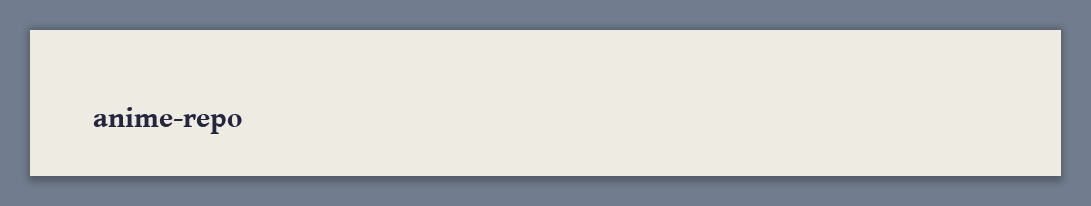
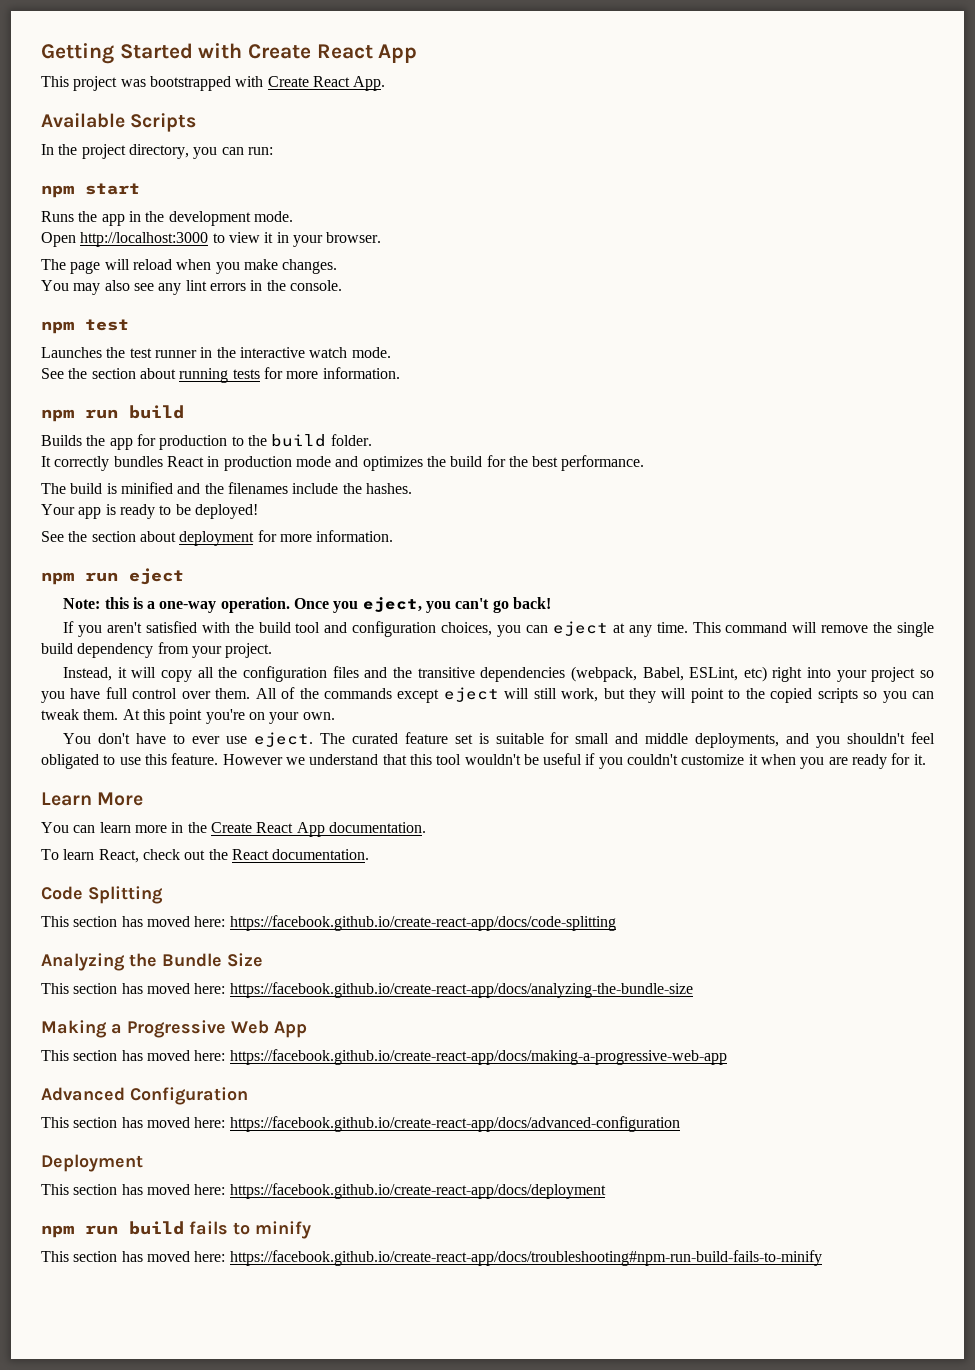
[93,107,242,134] anime-repo -> [41,43,418,64] [41,76,386,91] [41,113,197,132] [41,144,273,159] [41,183,140,198] [41,211,293,226] [41,232,382,247] [41,259,338,274] [41,280,342,295] [41,319,129,334] [41,347,391,358] [41,367,400,383] [41,405,184,422] [41,434,372,450] [41,455,645,471] [41,482,412,494] [41,504,258,519] [41,530,394,546] [41,568,184,585] [63,597,552,613] [63,621,935,637] [41,642,273,658] [63,666,935,682] [41,687,935,703] [41,709,335,724] [63,732,935,748] [41,753,926,769] [41,792,144,806] [41,822,426,837] [41,849,370,863] [41,886,163,904] [41,915,616,931] [41,953,263,971] [41,982,693,998] [41,1020,307,1038] [41,1049,727,1065] [41,1087,248,1105] [41,1116,680,1132] [41,1154,143,1172] [41,1183,606,1199] [41,1221,311,1239] [41,1250,822,1266] Getting Started with Create React App // This project was bootstrapped with Create React App. // Available Scripts // In the project directory, you can run: // npm start // Runs the app in the development mode. // Open http://localhost:3000 to view it in your browser. // The page will reload when you make changes. // You may also see any lint errors in the console. // npm test // Launches the test runner in the interactive watch mode. // See the section about running tests for more information. // npm run build // Builds the app for production to the build folder. // It correctly bundles React in production mode and optimizes the build for the best performance. // The build is minified and the filenames include the hashes. // Your app is ready to be deployed! // See the section about deployment for more information. // npm run eject // Note: this is a one-way operation. Once you eject, you can't go back! // If you aren't satisfied with the build tool and configuration choices, you can eject at any time. This command will remove the single build dependency from your project. // Instead, it will copy all the configuration files and the transitive dependencies (webpack, Babel, ESLint, etc) right into your project so you have full control over them. All of the commands except eject will still work, but they will point to the copied scripts so you can tweak them. At this point you're on your own. // You don't have to ever use eject. The curated feature set is suitable for small and middle deployments, and you shouldn't feel obligated to use this feature. However we understand that this tool wouldn't be useful if you couldn't customize it when you are ready for it. // Learn More // You can learn more in the Create React App documentation. // To learn React, check out the React documentation. // Code Splitting // This section has moved here: https://facebook.github.io/create-react-app/docs/code-splitting // Analyzing the Bundle Size // This section has moved here: https://facebook.github.io/create-react-app/docs/analyzing-the-bundle-size // Making a Progressive Web App // This section has moved here: https://facebook.github.io/create-react-app/docs/making-a-progressive-web-app // Advanced Configuration // This section has moved here: https://facebook.github.io/create-react-app/docs/advanced-configuration // Deployment // This section has moved here: https://facebook.github.io/create-react-app/docs/deployment // npm run build fails to minify // This section has moved here: https://facebook.github.io/create-react-app/docs/troubleshooting#npm-run-build-fails-to-minify

